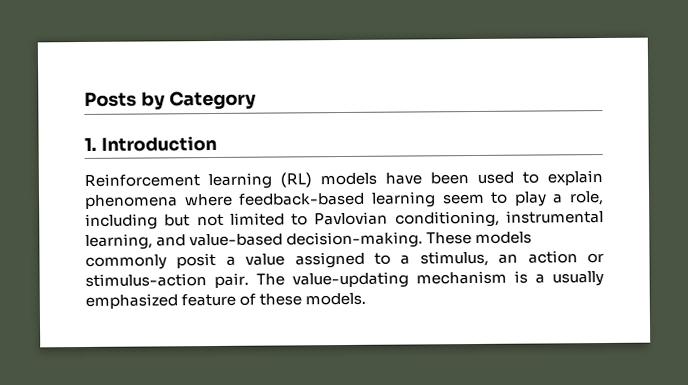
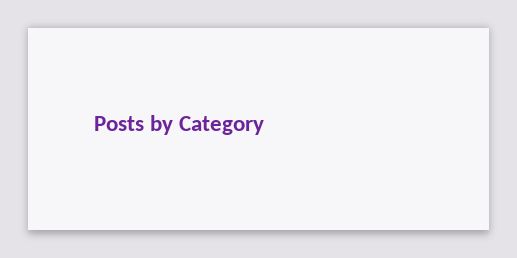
[84,135,217,152] [84,170,603,190] [85,191,604,209] [85,210,604,230] [85,231,533,250] [85,250,604,270] [85,270,604,289] [85,292,367,309] // 1. Introduction // Reinforcement learning (RL) models have been used to explain phenomena where feedback-based learning seem to play a role, including but not limited to Pavlovian conditioning, instrumental learning, and value-based decision-making. These models commonly posit a value assigned to a stimulus, an action or stimulus-action pair. The value-updating mechanism is a usually emphasized feature of these models. -> (265, 125) none

